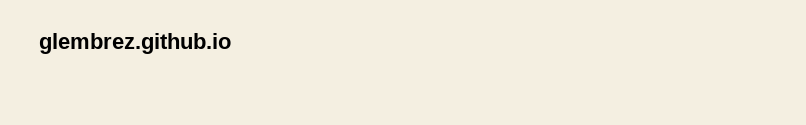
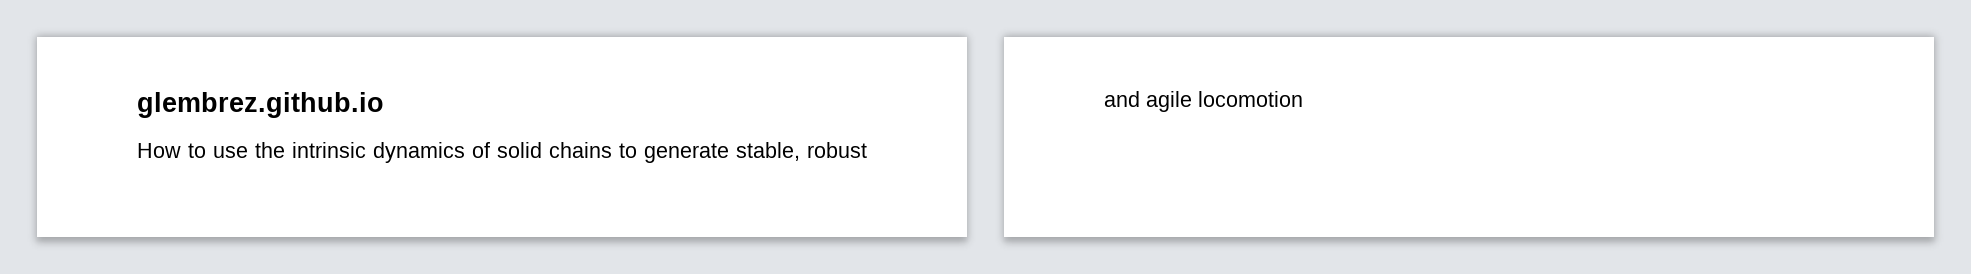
(231, 43) none -> [137,142,867,163] [1104,91,1303,112] // How to use the intrinsic dynamics of solid chains to generate stable, robust and agile locomotion

